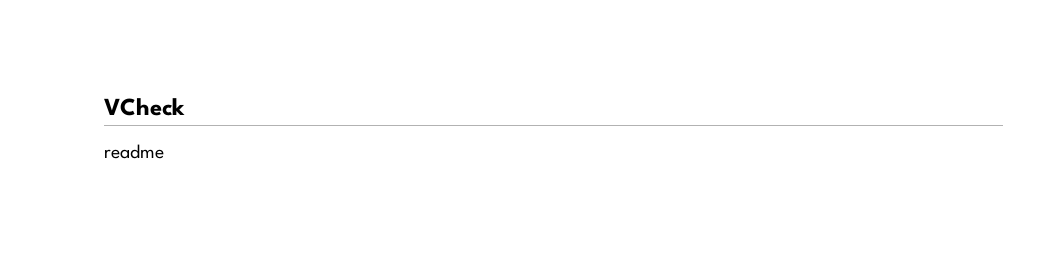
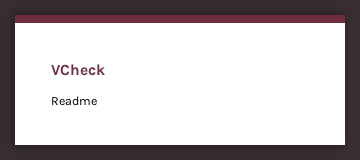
[104,144,164,159] readme -> [51,96,97,106] Readme

